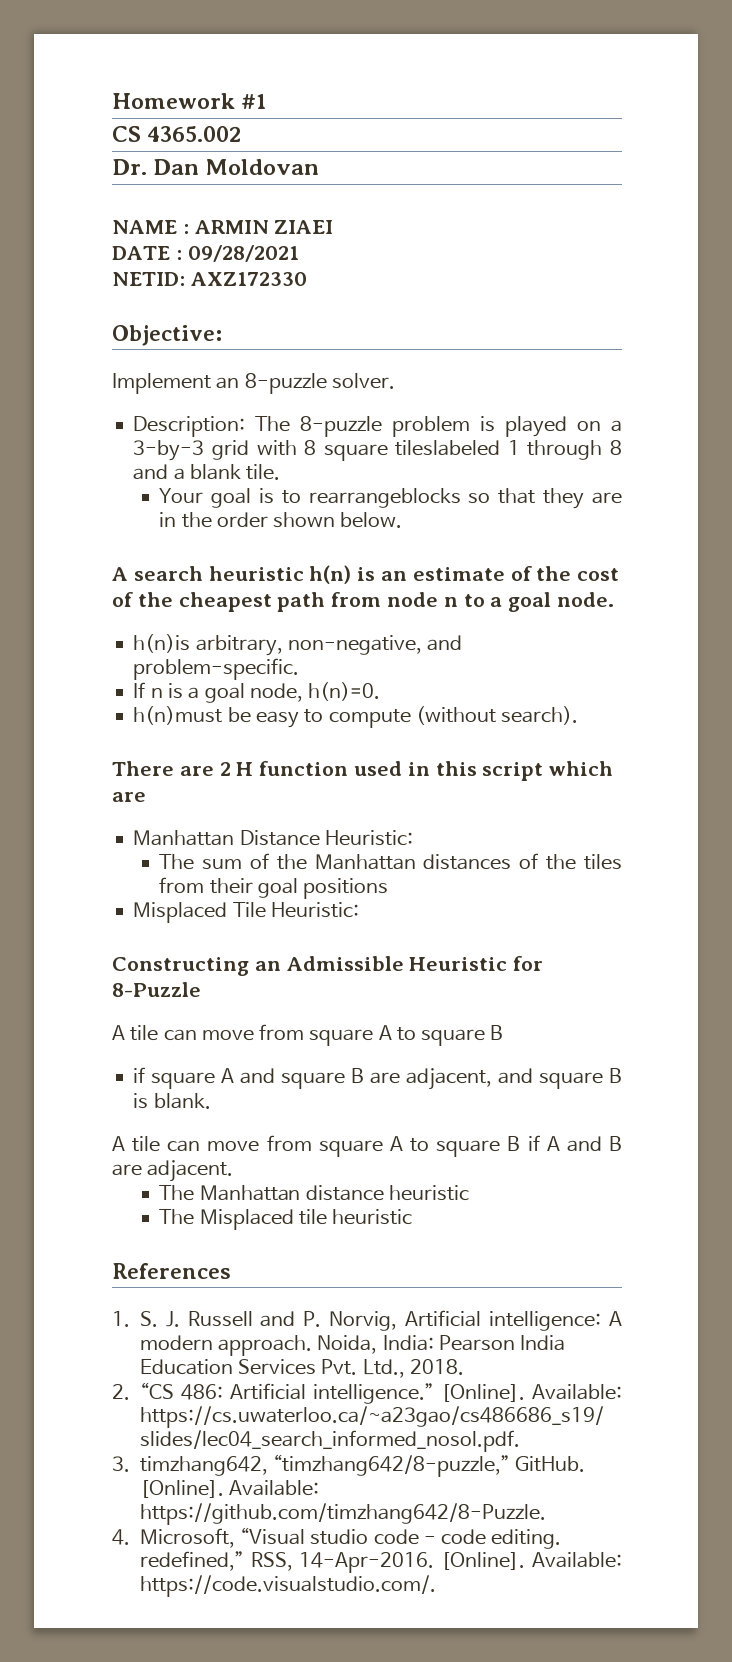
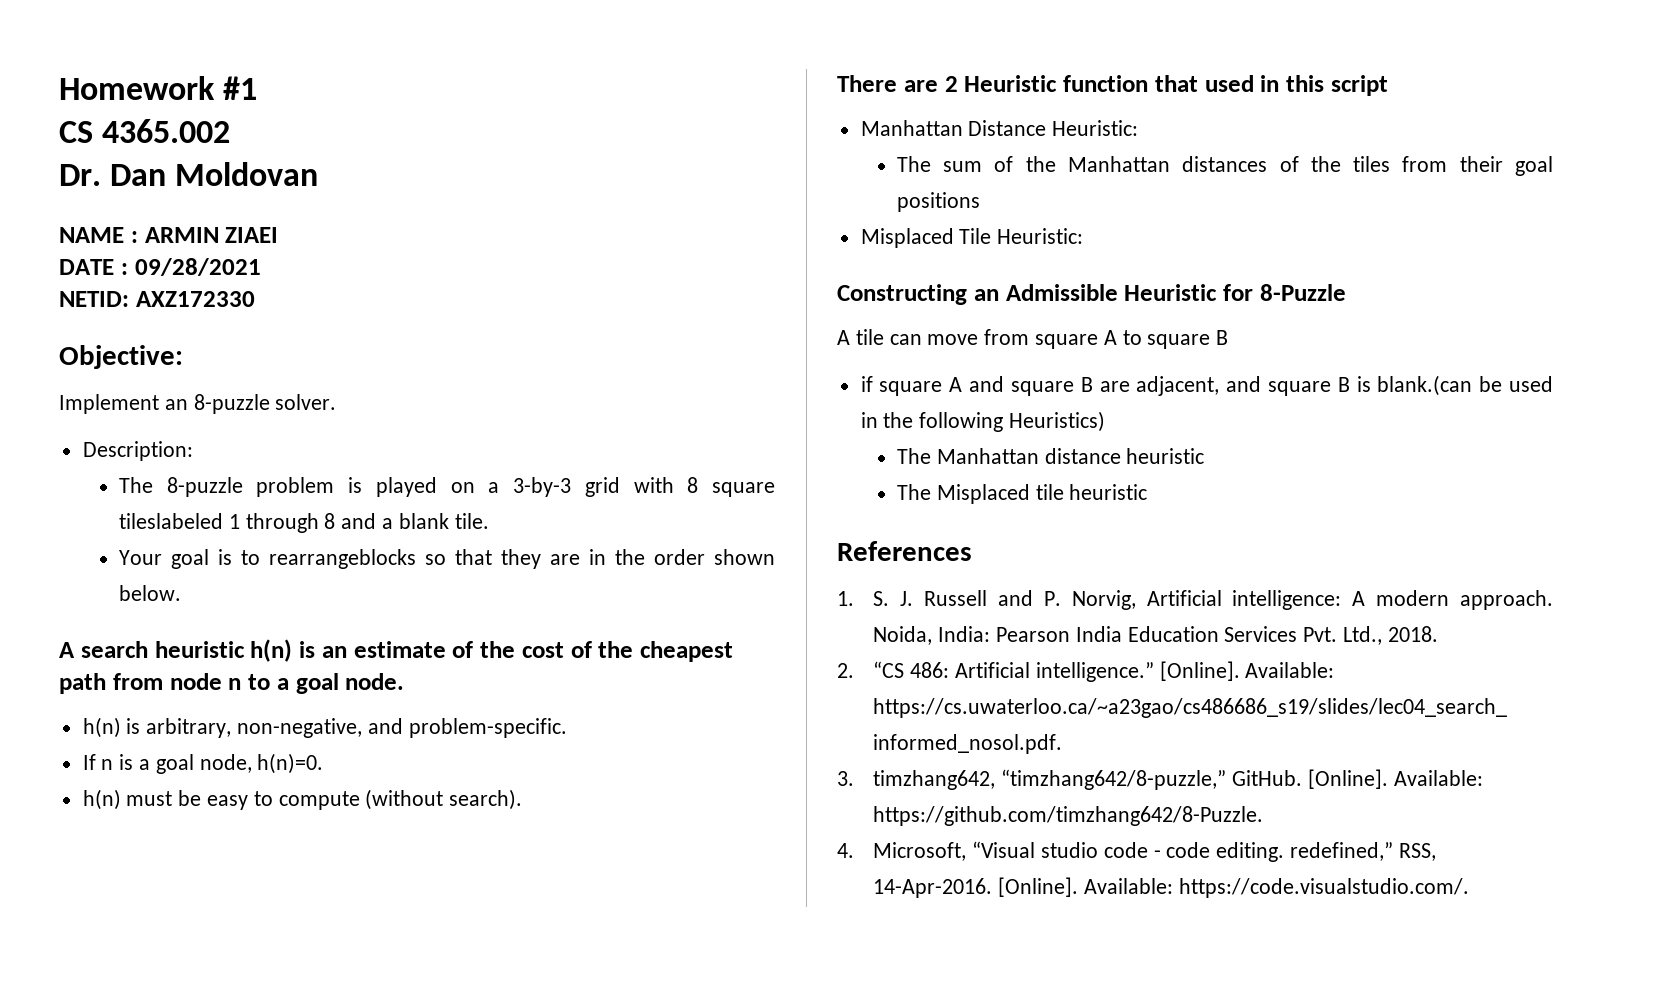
(246, 426) none -> (193, 451) //
[133,634,191,653] h(n)is -> [82,717,141,738] h(n) is
[133,706,223,725] h(n)must -> [82,789,173,810] h(n) must
[236,761,349,776] H function -> [964,75,1198,92] Heuristic function that
[549,761,614,776] [112,792,146,802] which are -> (1388, 85) none
[153,1093,211,1109] [112,1135,622,1157] [112,1160,234,1182] blank. // A tile can move from square A to square B if A and B are adjacent. -> [1377,375,1554,396] [860,411,1106,432] blank.(can be used in the following Heuristics)

